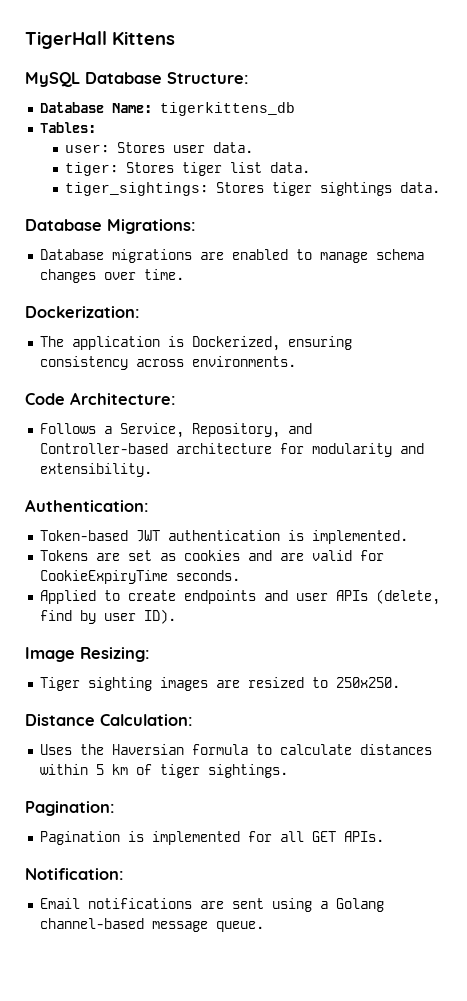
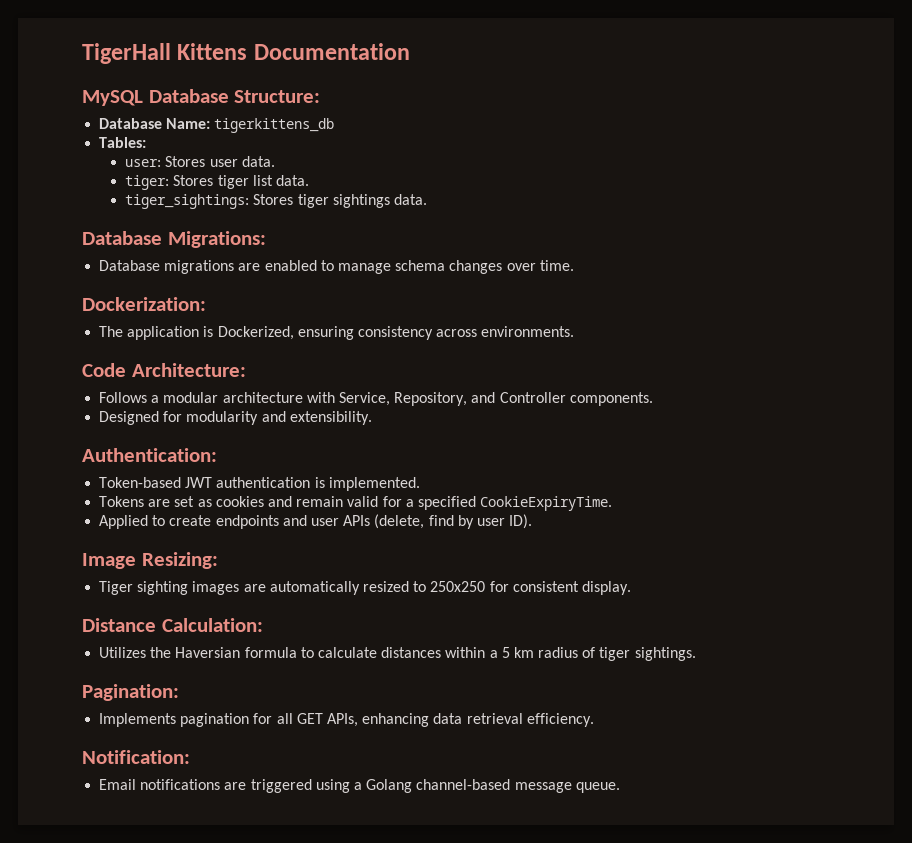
(175, 38) none -> [253,43,410,60] Documentation
[119,423,312,438] [39,443,272,454] Service, Repository, and Controller-based architecture -> [163,392,653,406] [99,411,160,425] modular architecture with Service, Repository, and Controller components. // Designed
[279,553,304,561] are -> [296,496,344,507] remain
[39,570,240,584] CookieExpiryTime seconds. -> [405,496,613,511] a specified CookieExpiryTime.
(240, 684) none -> [269,581,360,595] automatically
[335,677,400,688] 250x250. -> [430,581,631,595] 250x250 for consistent display.
[39,744,72,755] Uses -> [99,647,147,658] Utilizes
(88, 769) none -> [489,650,498,658] a
(128, 769) none -> [538,647,579,658] radius
[39,831,384,845] Pagination is implemented for all GET APIs. -> [99,713,594,727] Implements pagination for all GET APIs, enhancing data retrieval efficiency.
[231,898,264,909] sent -> [250,779,312,793] triggered

